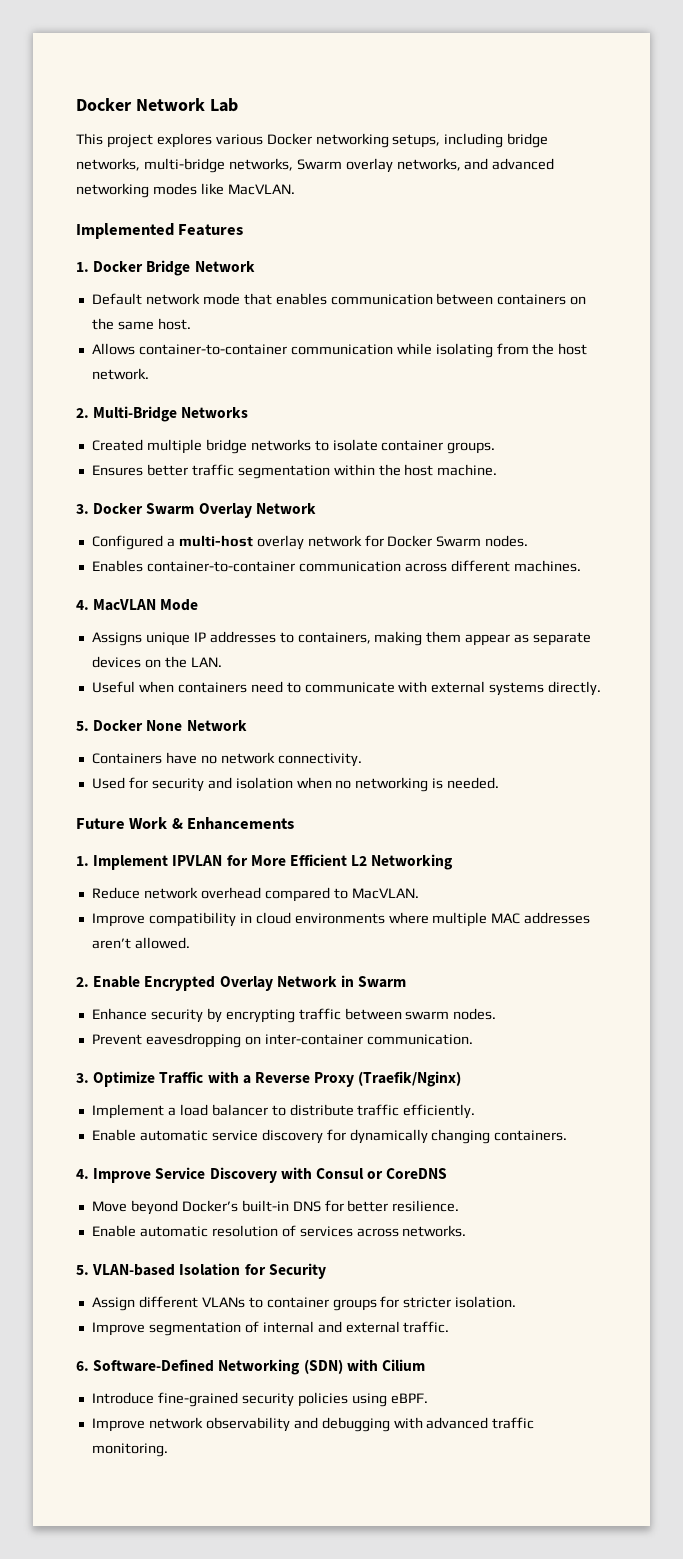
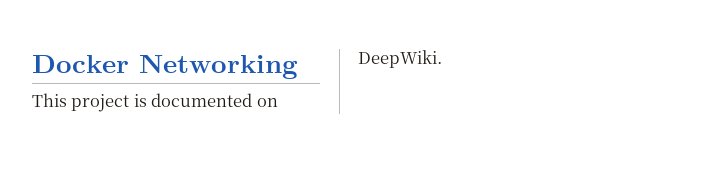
[76,98,238,112] Docker Network Lab -> [32,54,298,79] Docker Networking
[156,133,549,148] [76,158,555,173] [76,183,295,198] [76,223,244,239] [76,260,255,276] [91,293,587,305] [91,318,191,330] [91,343,588,358] [91,368,149,380] [76,406,249,422] [91,439,496,454] [91,464,498,479] [76,503,316,518] [91,535,529,550] [91,560,581,572] [76,599,199,611] [91,631,592,646] [91,656,222,668] [91,681,602,696] [76,720,247,731] [91,752,362,767] [91,777,500,792] [76,817,295,830] [76,854,454,870] [91,887,419,902] [91,912,591,927] [91,937,190,949] [76,975,407,991] [91,1008,497,1023] [91,1033,473,1048] [76,1071,462,1087] [91,1104,476,1119] [91,1129,568,1144] [76,1167,448,1183] [91,1200,460,1215] [91,1225,467,1237] [76,1263,326,1279] [91,1296,517,1311] [91,1321,450,1336] [76,1359,425,1375] [91,1392,428,1407] [91,1417,535,1432] [91,1443,168,1457] explores various Docker networking setups, including bridge networks, multi-bridge networks, Swarm overlay networks, and advanced networking modes like MacVLAN. // Implemented Features // 1. Docker Bridge Network // Default network mode that enables communication between containers on the same host. // Allows container-to-container communication while isolating from the host network. // 2. Multi-Bridge Networks // Created multiple bridge networks to isolate container groups. // Ensures better traffic segmentation within the host machine. // 3. Docker Swarm Overlay Network // Configured a multi-host overlay network for Docker Swarm nodes. // Enables container-to-container communication across different machines. // 4. MacVLAN Mode // Assigns unique IP addresses to containers, making them appear as separate devices on the LAN. // Useful when containers need to communicate with external systems directly. // 5. Docker None Network // Containers have no network connectivity. // Used for security and isolation when no networking is needed. // Future Work & Enhancements // 1. Implement IPVLAN for More Efficient L2 Networking // Reduce network overhead compared to MacVLAN. // Improve compatibility in cloud environments where multiple MAC addresses aren’t allowed. // 2. Enable Encrypted Overlay Network in Swarm // Enhance security by encrypting traffic between swarm nodes. // Prevent eavesdropping on inter-container communication. // 3. Optimize Traffic with a Reverse Proxy (Traefik/Nginx) // Implement a load balancer to distribute traffic efficiently. // Enable automatic service discovery for dynamically changing containers. // 4. Improve Service Discovery with Consul or CoreDNS // Move beyond Docker’s built-in DNS for better resilience. // Enable automatic resolution of services across networks. // 5. VLAN-based Isolation for Security // Assign different VLANs to container groups for stricter isolation. // Improve segmentation of internal and external traffic. // 6. Software-Defined Networking (SDN) with Cilium // Introduce fine-grained security policies using eBPF. // Improve network observability and debugging with advanced traffic monitoring. -> [133,93,278,107] [358,50,442,68] is documented on DeepWiki.

